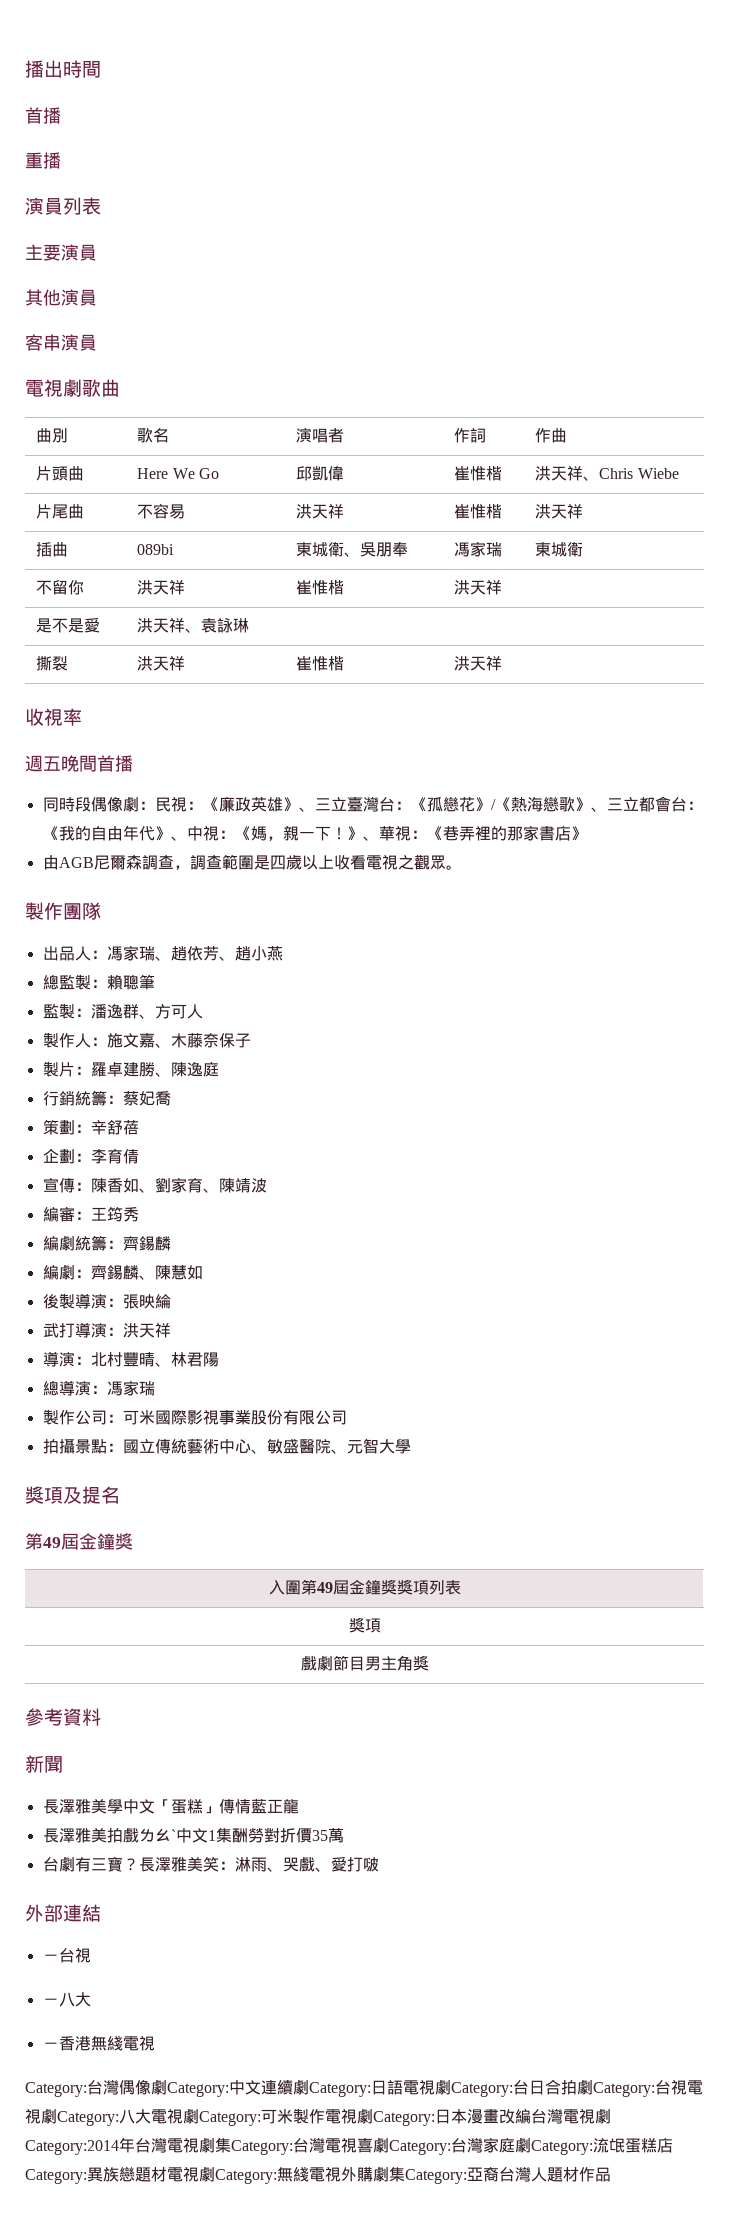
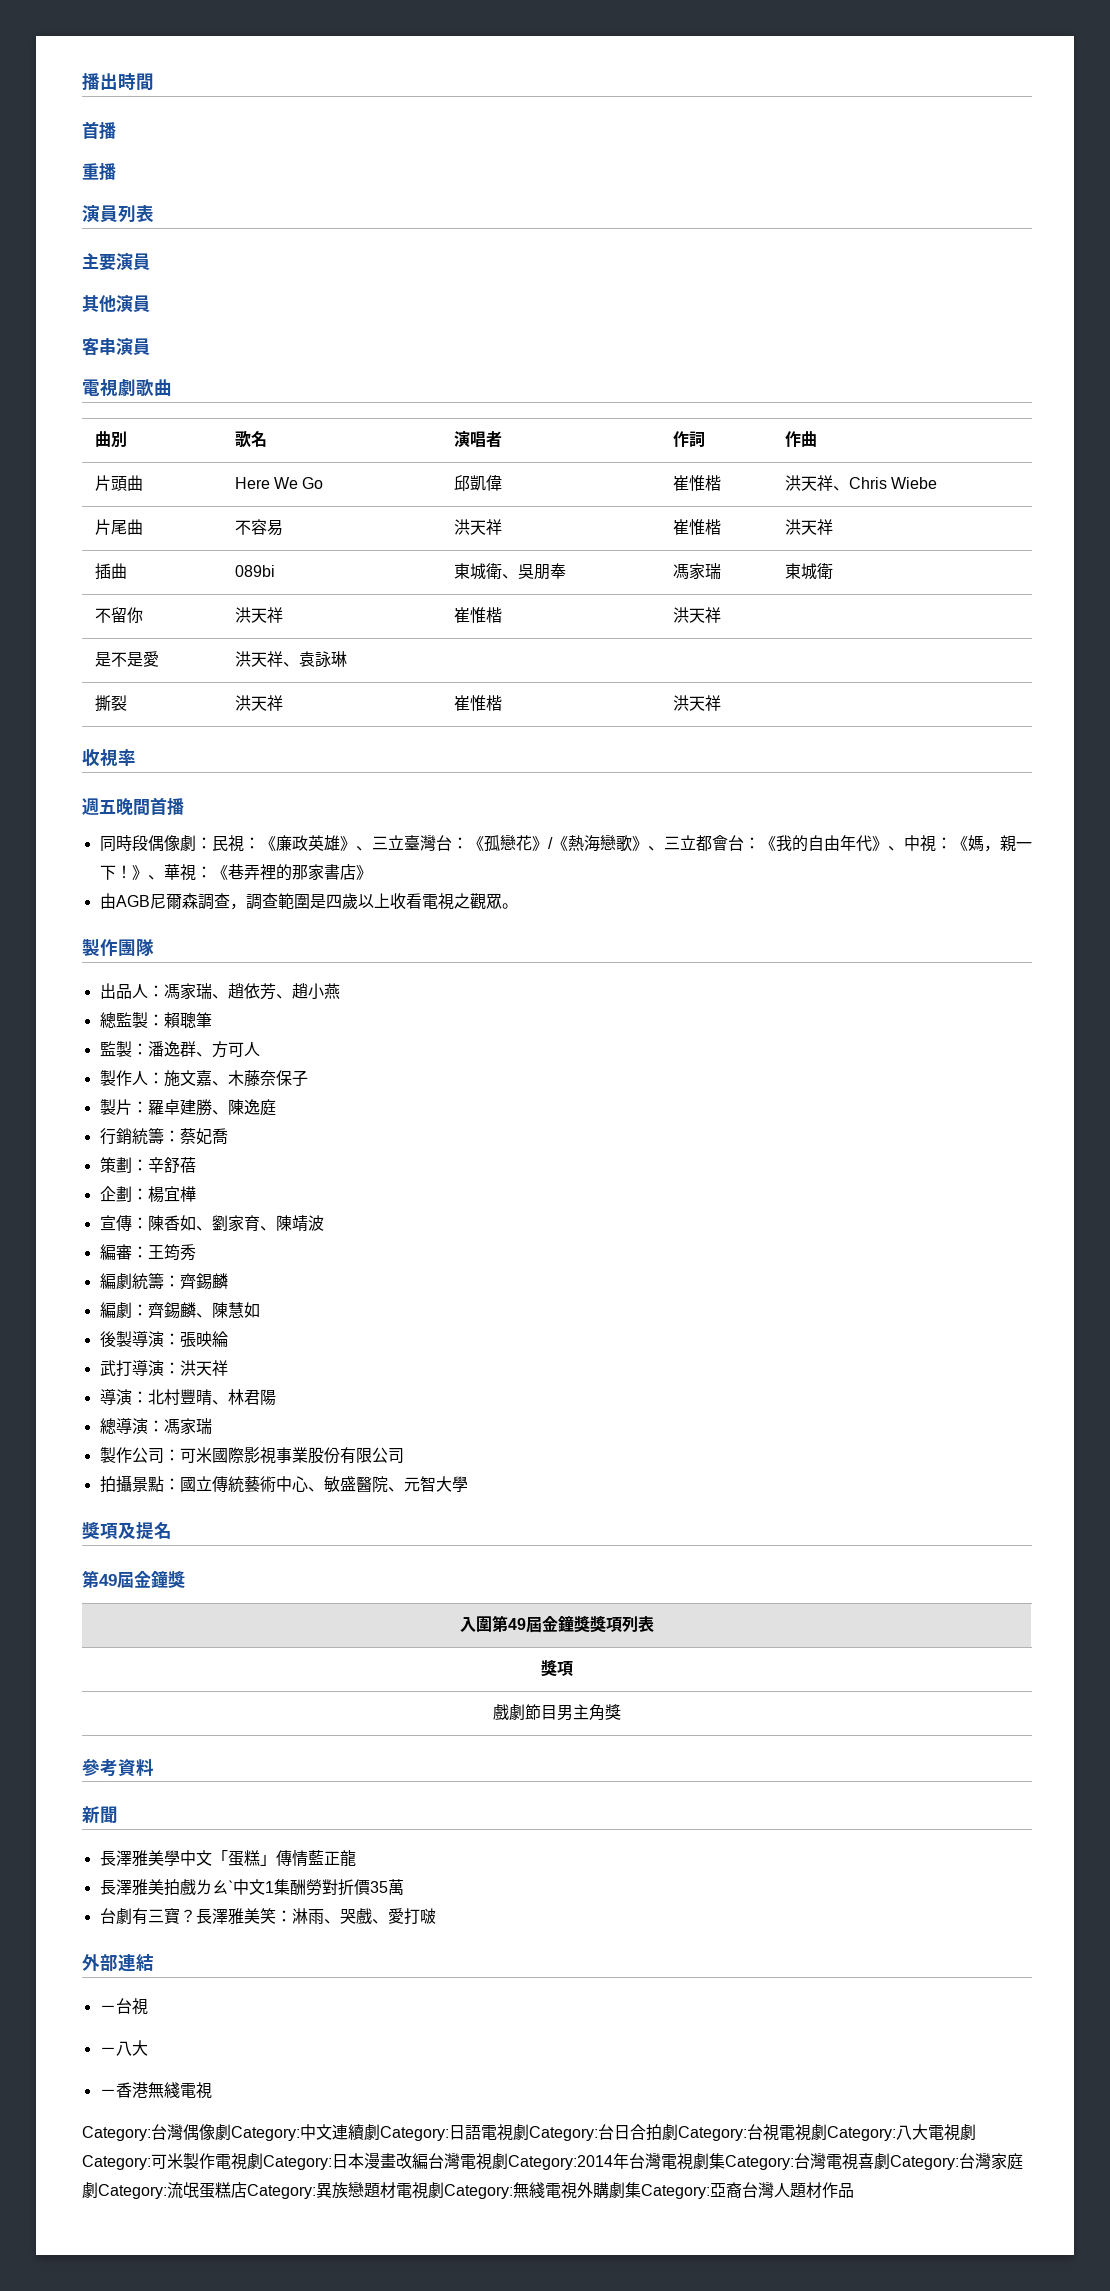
[90,1148,139,1164] 李育倩 -> [147,1186,196,1203] 楊宜樺

